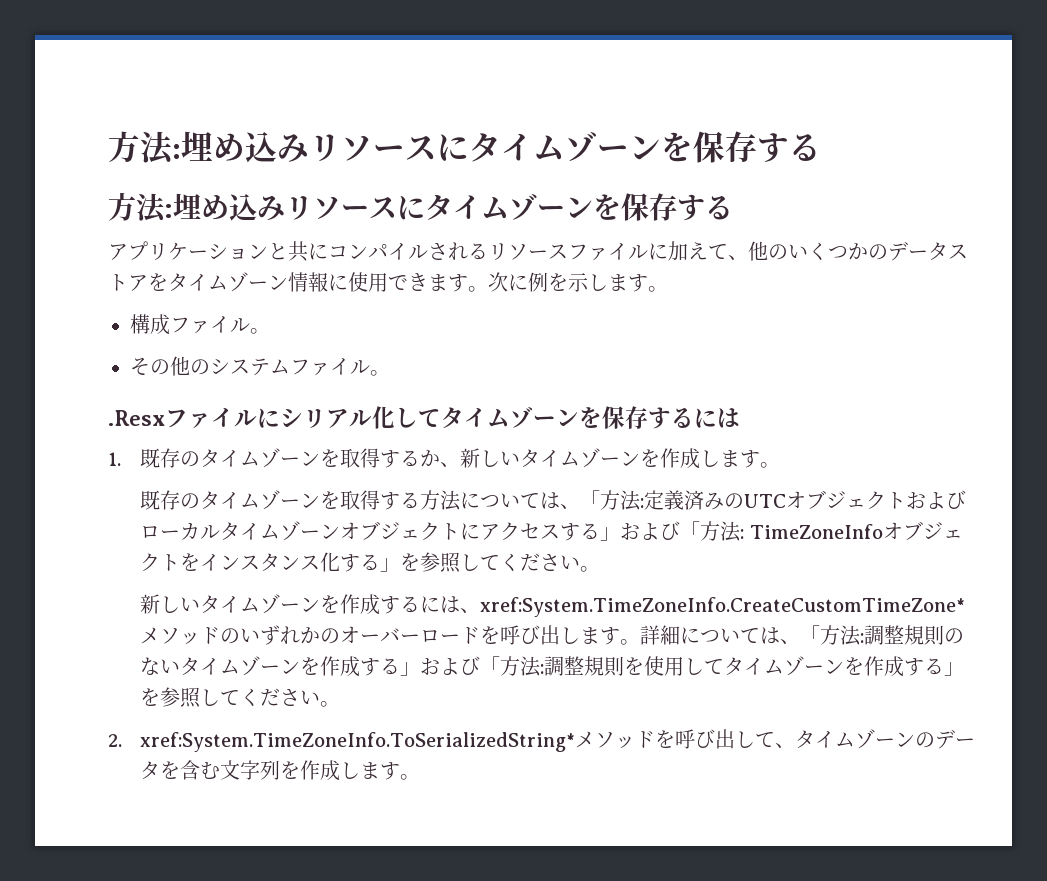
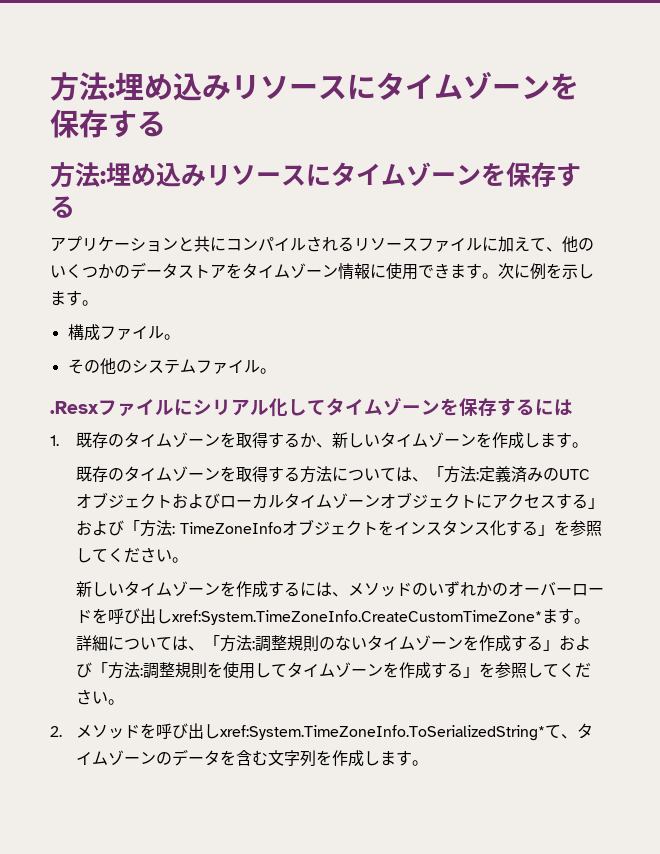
[480,597,966,617] xref:System.TimeZoneInfo.CreateCustomTimeZone* -> (349, 594) none
(581, 635) none -> [172,610,543,625] xref:System.TimeZoneInfo.CreateCustomTimeZone*
[140,732,576,752] xref:System.TimeZoneInfo.ToSerializedString* -> (62, 731) none
(756, 739) none -> [220,725,546,741] xref:System.TimeZoneInfo.ToSerializedString*

